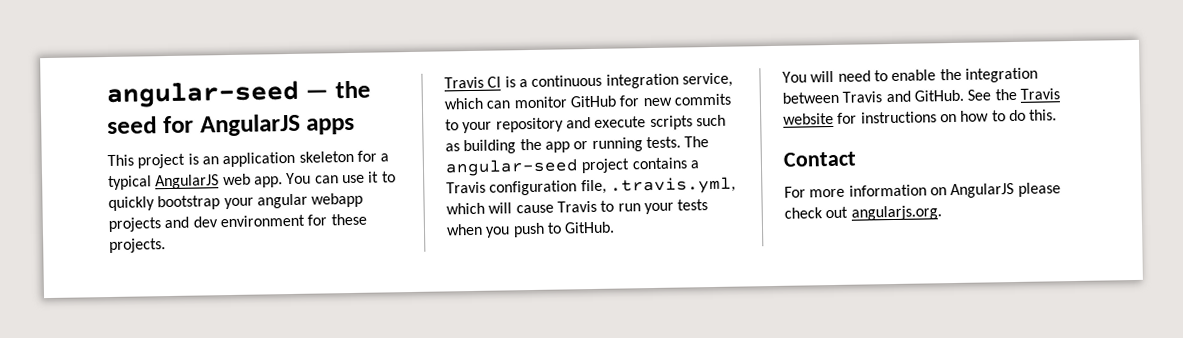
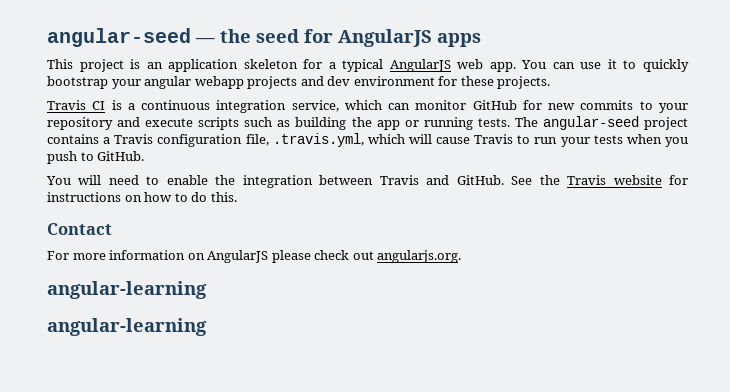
(942, 213) none -> [47,281,207,299] [47,318,207,336] // angular-learning // angular-learning

